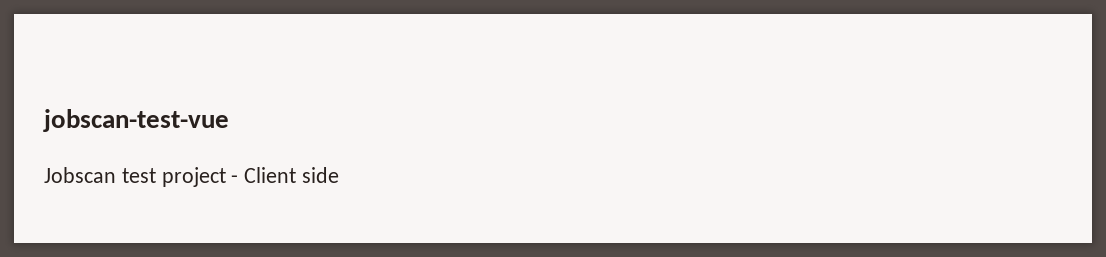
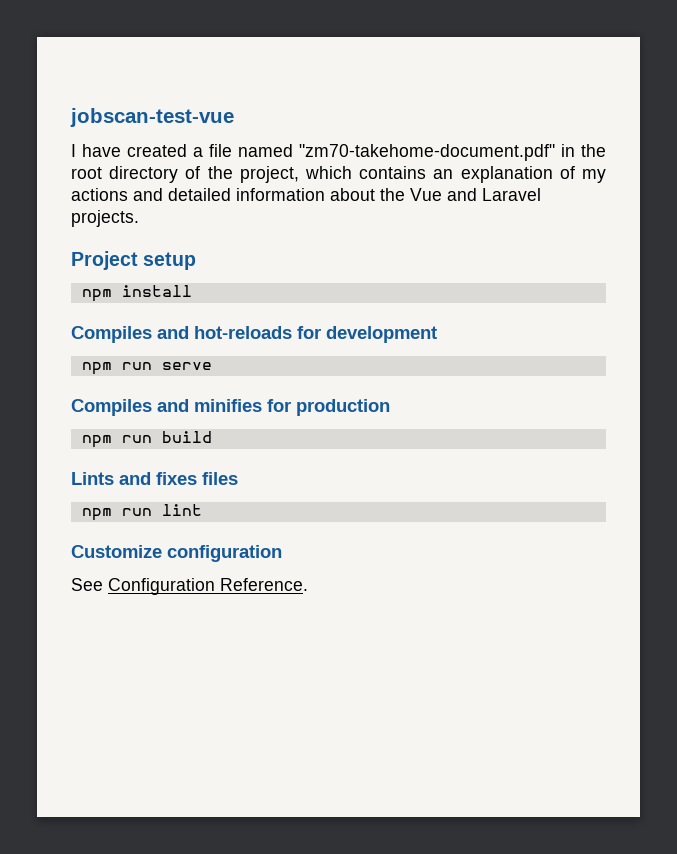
[44,167,340,187] Jobscan test project - Client side -> [71,144,606,161] [71,166,606,183] [71,188,541,201] [71,210,139,227] [71,251,197,270] [81,285,192,302] [71,326,437,343] [81,362,212,375] [71,399,390,416] [81,431,212,448] [71,472,238,485] [81,504,202,521] [71,545,282,562] [71,578,308,595] I have created a file named "zm70-takehome-document.pdf" in the root directory of the project, which contains an explanation of my actions and detailed information about the Vue and Laravel projects. // Project setup // npm install // Compiles and hot-reloads for development // npm run serve // Compiles and minifies for production // npm run build // Lints and fixes files // npm run lint // Customize configuration // See Configuration Reference.

